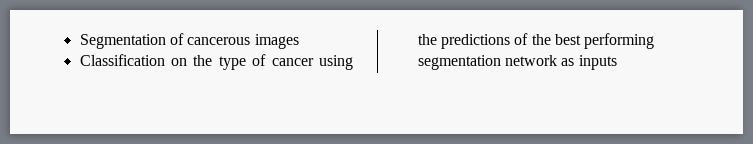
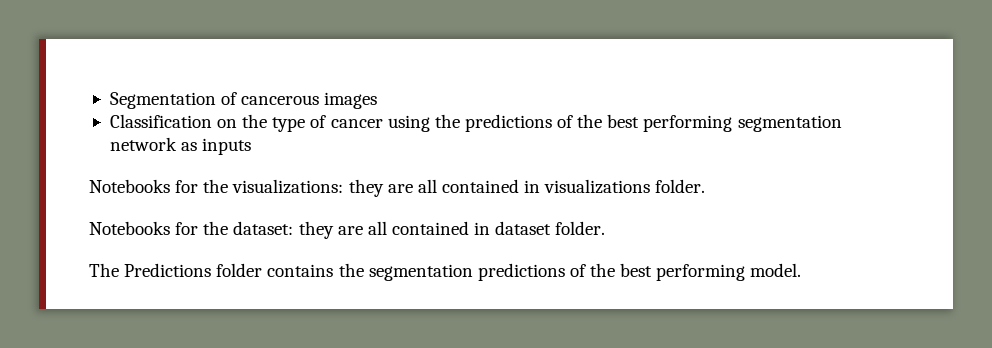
(617, 62) none -> [89,179,706,197] [89,221,606,239] [89,263,802,281] // Notebooks for the visualizations: they are all contained in visualizations folder. // Notebooks for the dataset: they are all contained in dataset folder. // The Predictions folder contains the segmentation predictions of the best performing model.

